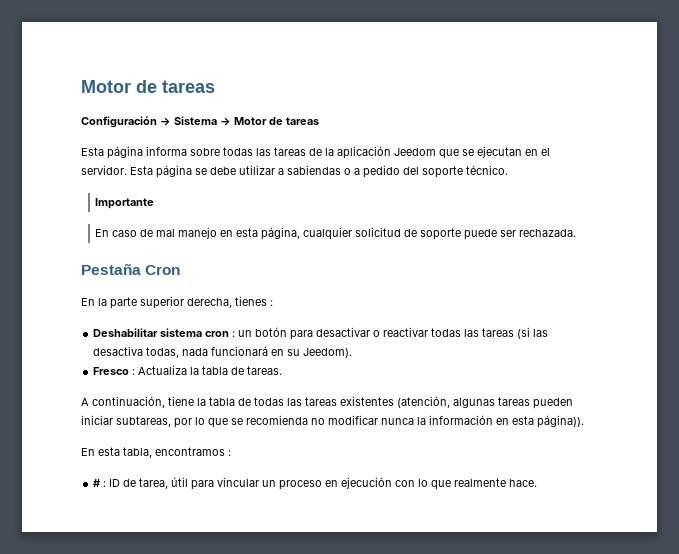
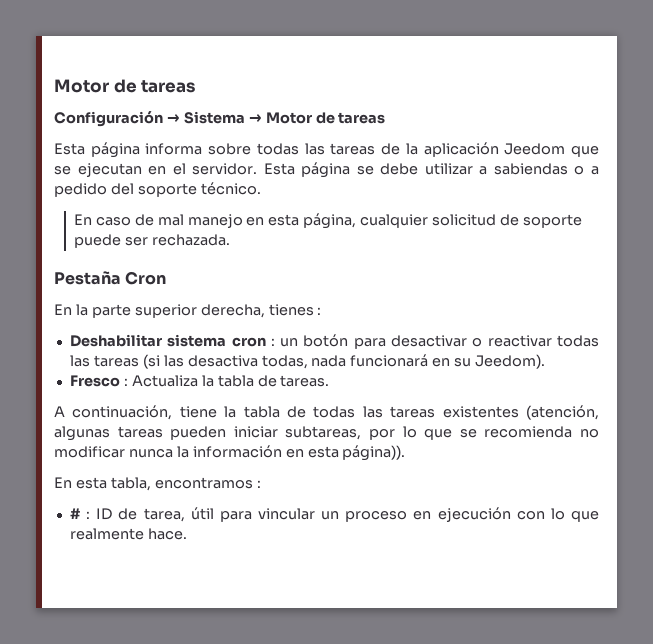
[95,198,155,209] // Importante -> (261, 188) none

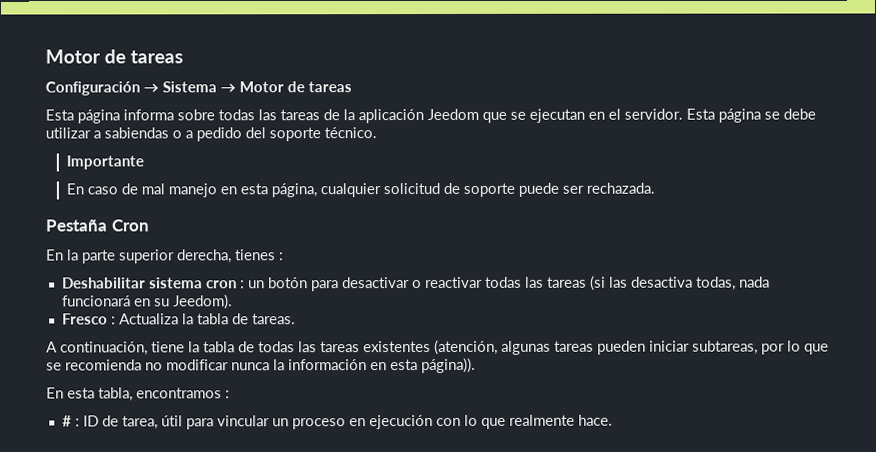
(261, 188) none -> [66,155,145,170] // Importante

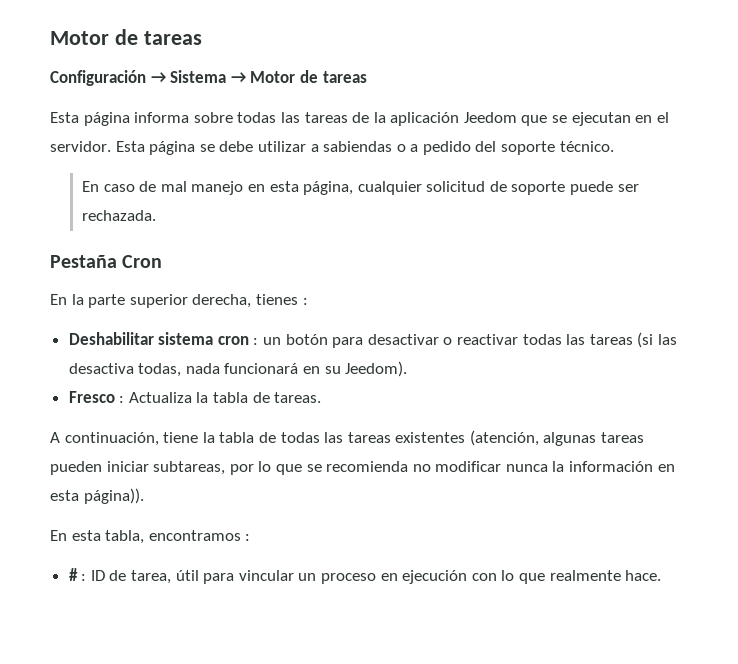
[66,155,145,170] // Importante -> (614, 146) none

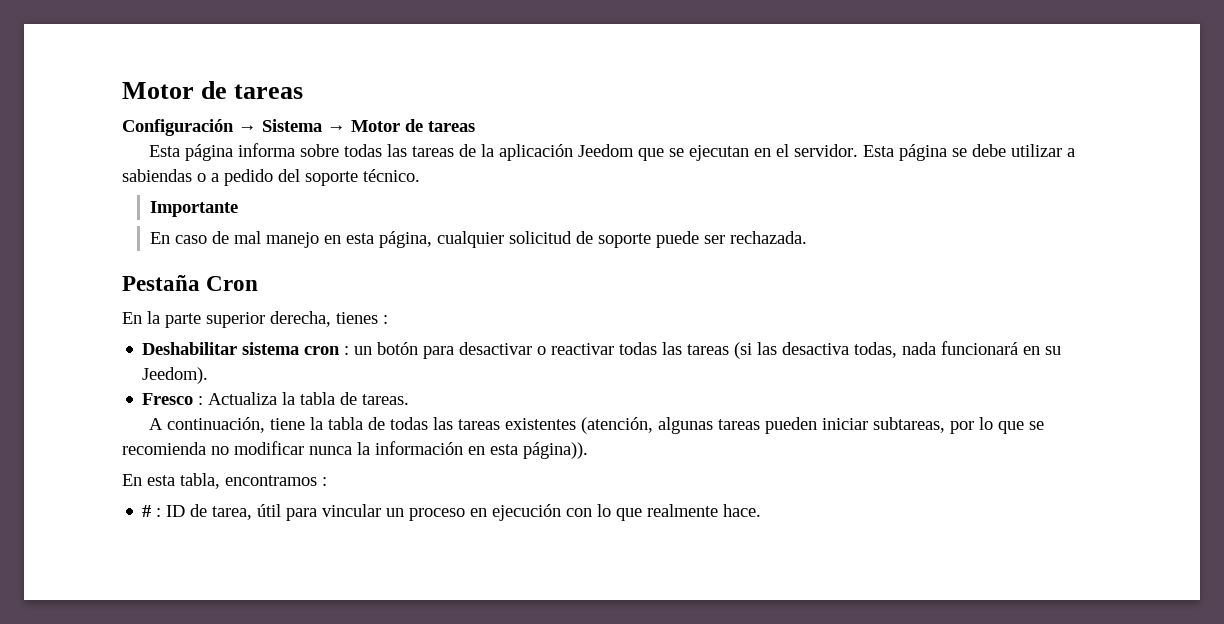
(614, 146) none -> [150,201,239,217] // Importante

